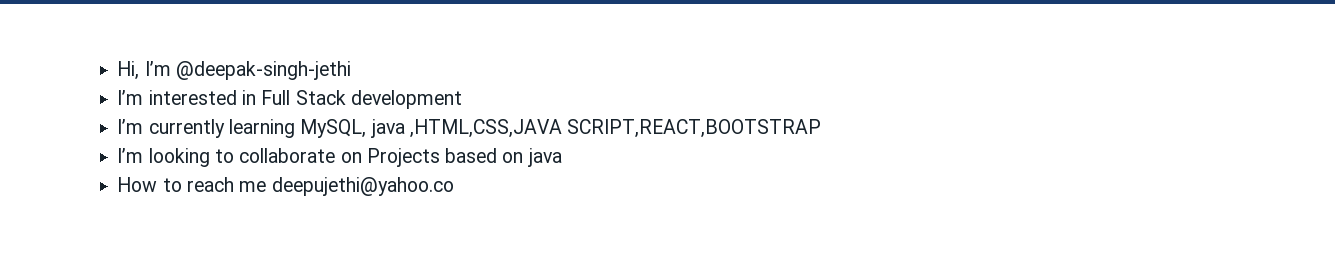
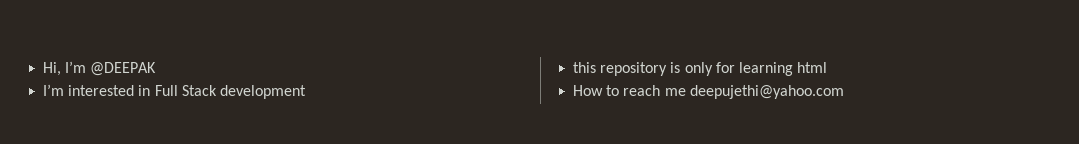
[175,61,351,80] @deepak-singh-jethi -> [90,62,157,76] @DEEPAK
[117,119,822,138] [117,148,562,167] I’m currently learning MySQL, java ,HTML,CSS,JAVA SCRIPT,REACT,BOOTSTRAP // I’m looking to collaborate on Projects based on java -> [573,62,828,76] this repository is only for learning html
[271,177,454,196] deepujethi@yahoo.co -> [689,85,844,99] deepujethi@yahoo.com

